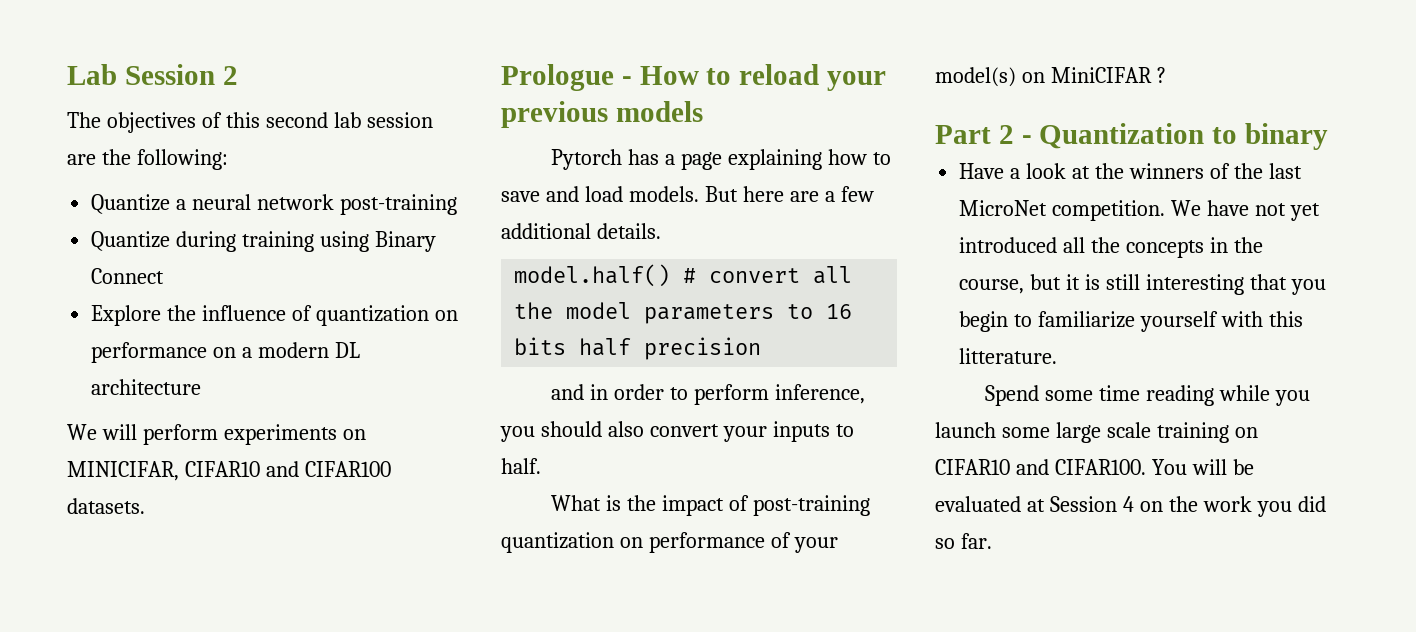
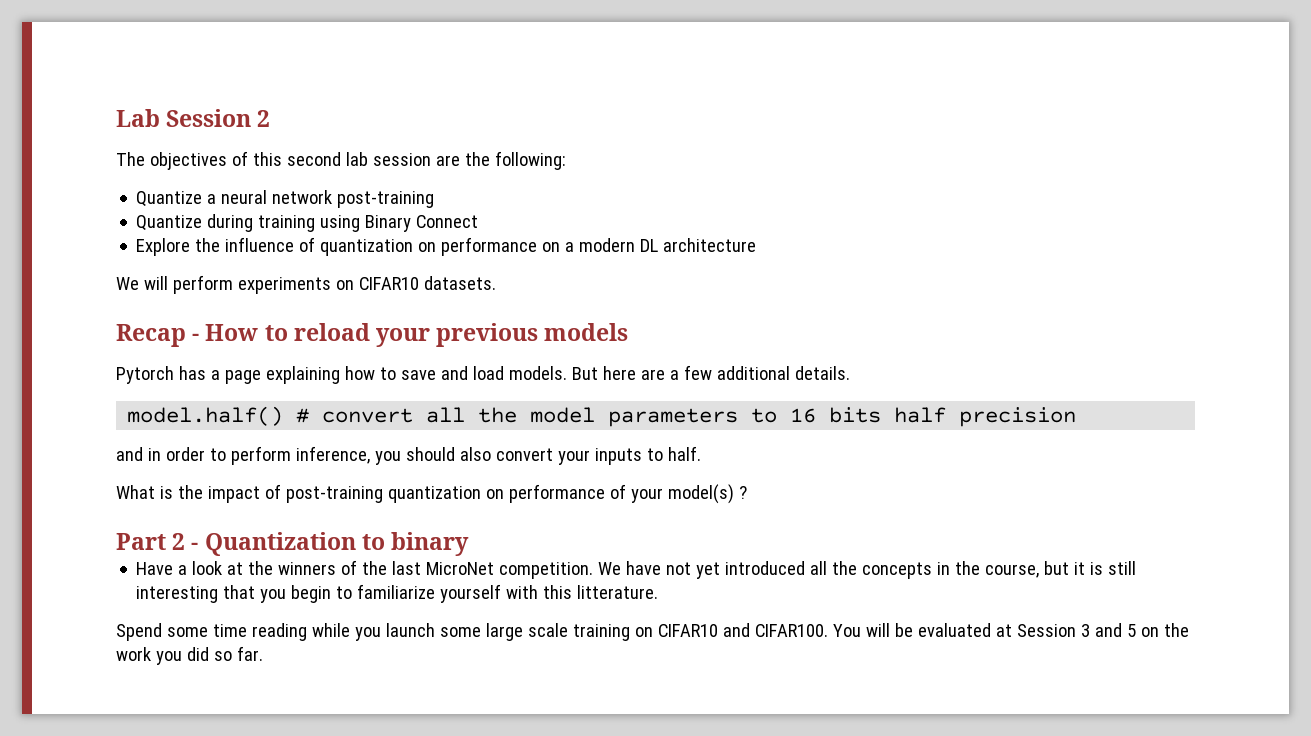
[67,461,391,481] MINICIFAR, CIFAR10 and CIFAR100 -> [358,277,419,290] CIFAR10
[501,64,614,91] Prologue -> [116,324,186,347] Recap
[1021,67,1152,83] on MiniCIFAR -> (734, 494) none
[1122,496,1134,512] 4 -> [1080,623,1136,637] 3 and 5

